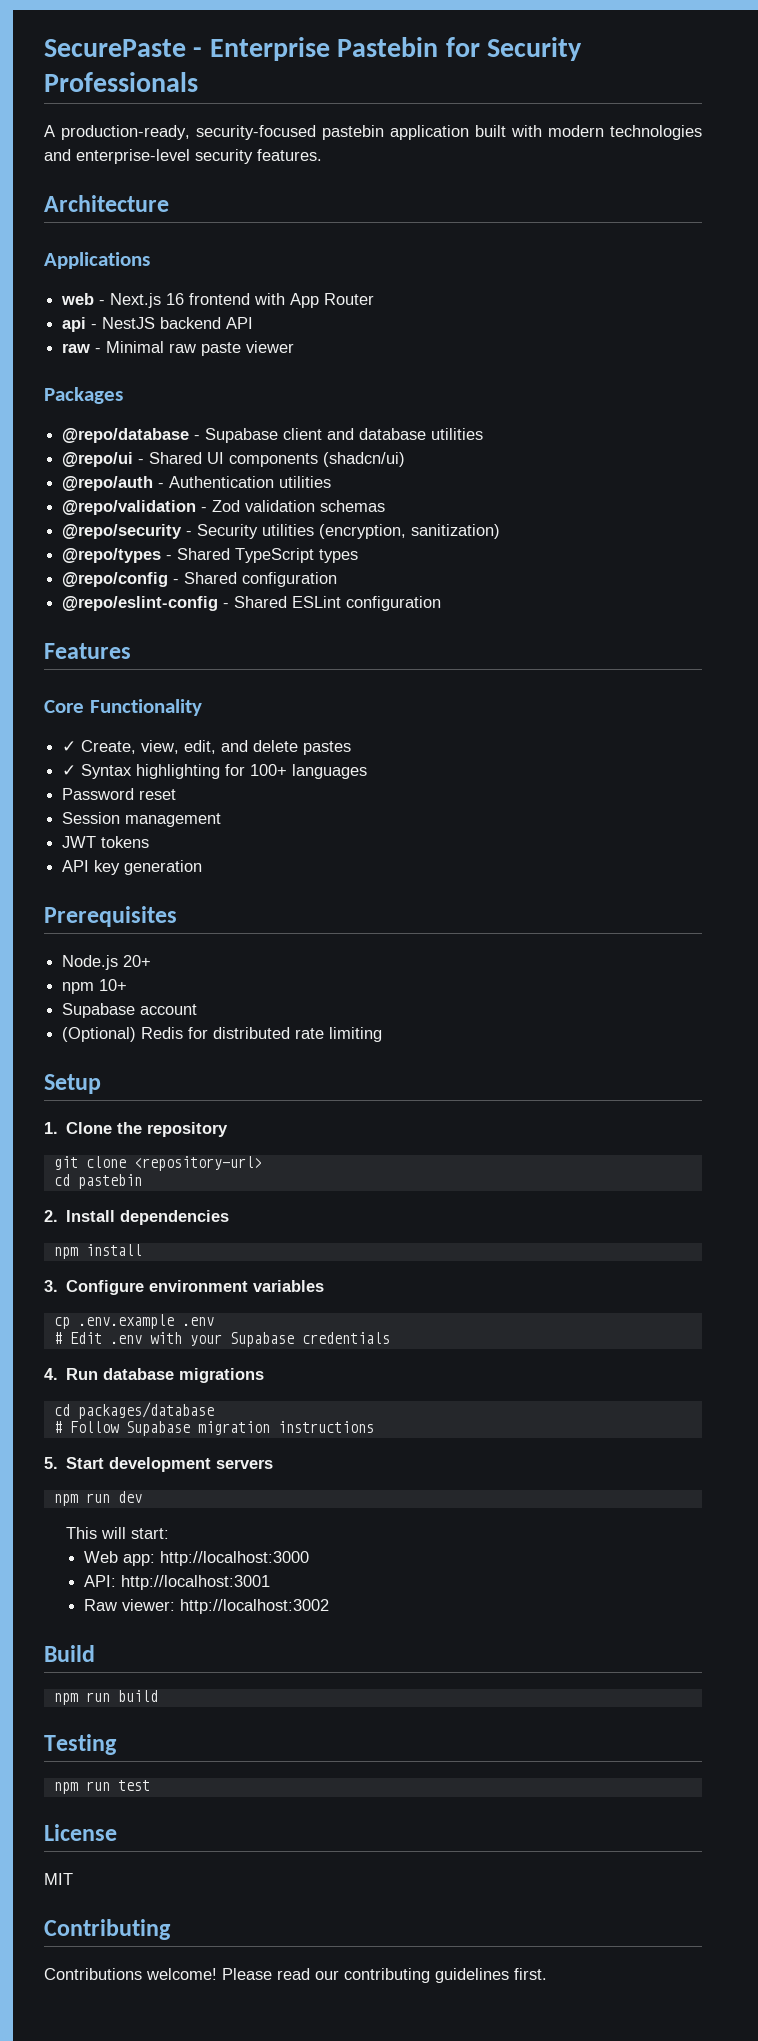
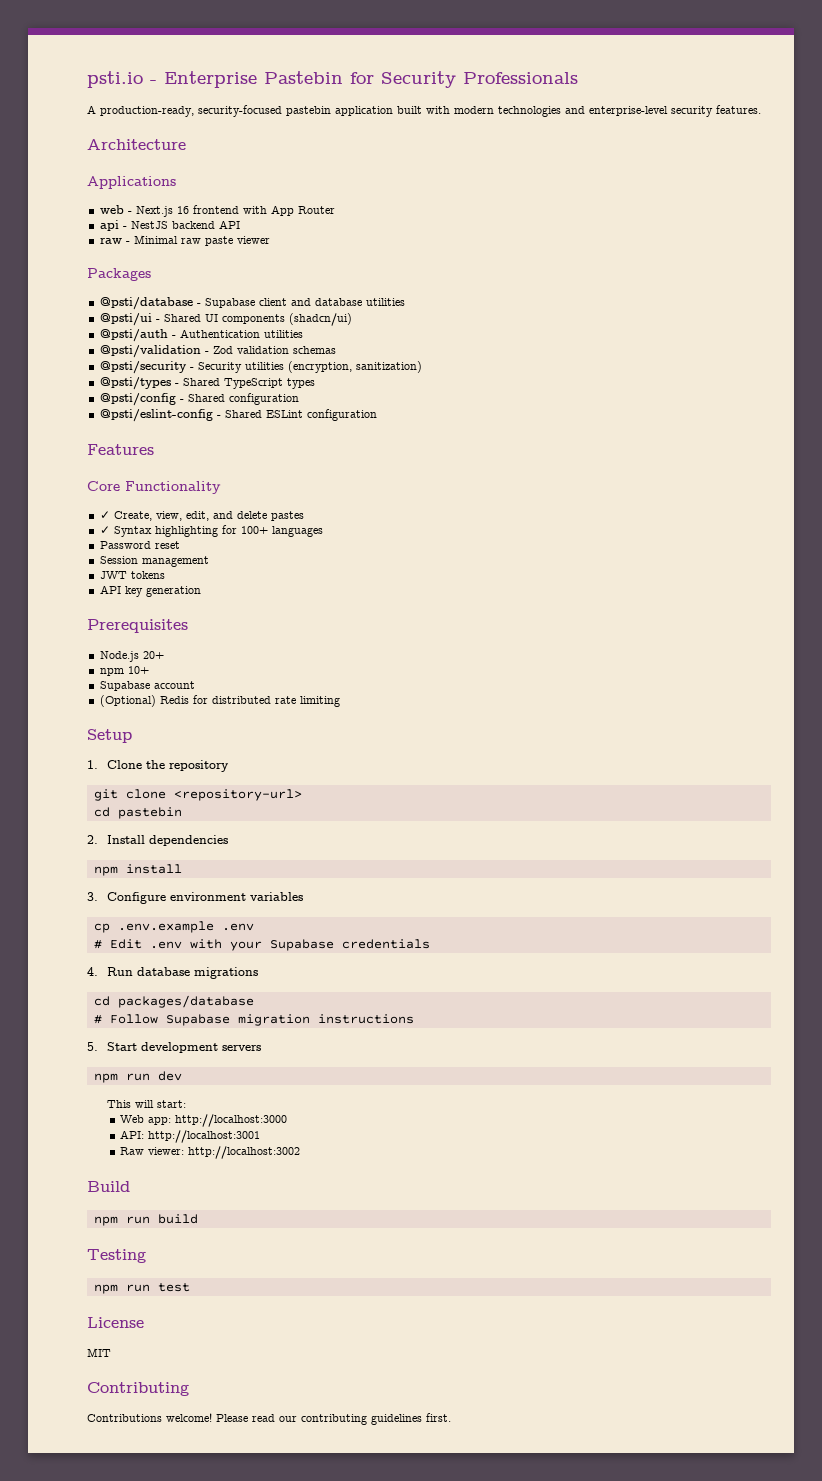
[44,39,186,57] SecurePaste -> [87,71,143,88] psti.io
[62,428,190,443] @repo/database -> [99,297,193,310] @psti/database
[62,452,134,467] @repo/ui -> [99,313,152,326] @psti/ui
[62,476,154,491] @repo/auth -> [99,329,168,342] @psti/auth
[62,500,197,515] @repo/validation -> [99,345,201,358] @psti/validation
[62,524,183,539] @repo/security -> [99,361,187,374] @psti/security
[62,548,162,563] @repo/types -> [99,377,171,390] @psti/types
[62,572,169,587] @repo/config -> [99,393,176,406] @psti/config
[62,596,219,611] @repo/eslint-config -> [99,409,213,422] @psti/eslint-config

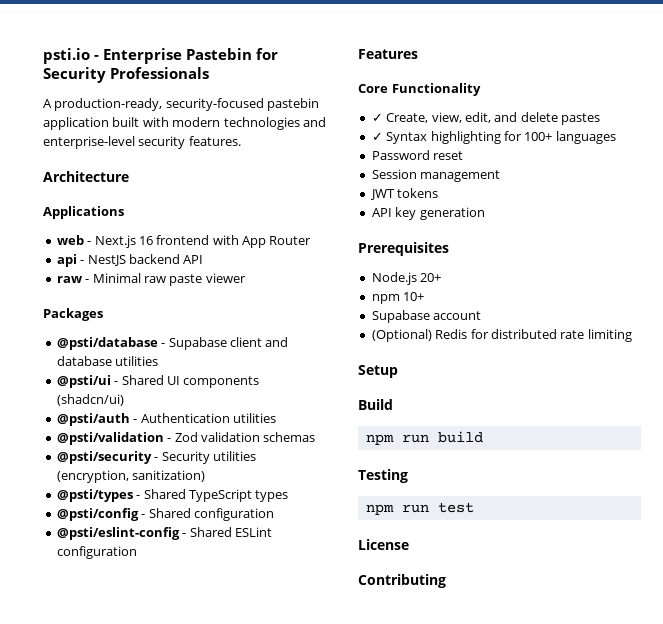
[87,760,230,772] [93,789,302,801] [93,807,182,819] [87,835,229,846] [93,864,182,876] [87,892,304,904] [93,921,254,933] [93,939,430,951] [87,967,259,979] [93,995,254,1008] [93,1014,414,1026] [87,1042,262,1053] [93,1071,182,1083] [107,1100,187,1108] [119,1114,287,1127] [119,1130,260,1143] [119,1146,300,1159] // 1. Clone the repository // git clone <repository-url> // cd pastebin // 2. Install dependencies // npm install // 3. Configure environment variables // cp .env.example .env // # Edit .env with your Supabase credentials // 4. Run database migrations // cd packages/database // # Follow Supabase migration instructions // 5. Start development servers // npm run dev // This will start: // Web app: http://localhost:3000 // API: http://localhost:3001 // Raw viewer: http://localhost:3002 -> (398, 371) none
[87,1348,111,1357] // MIT -> (409, 544) none
[87,1413,451,1425] // Contributions welcome! Please read our contributing guidelines first. -> (446, 581) none

